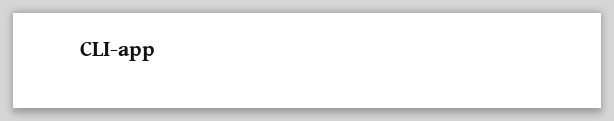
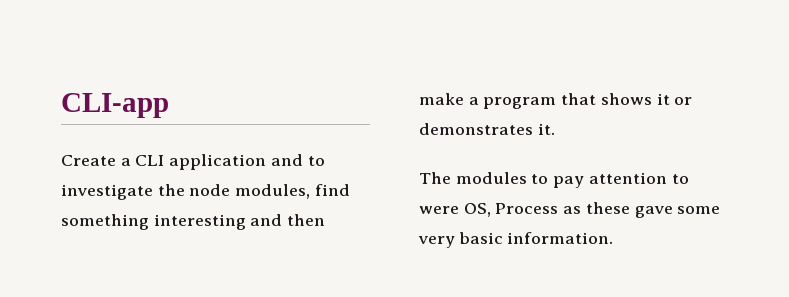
(155, 51) none -> [61,154,325,170] [61,184,350,200] [61,214,326,230] [419,93,693,109] [419,123,555,135] [419,172,689,188] [419,202,721,218] [418,232,614,248] // Create a CLI application and to investigate the node modules, find something interesting and then make a program that shows it or demonstrates it. // The modules to pay attention to were OS, Process as these gave some very basic information.

